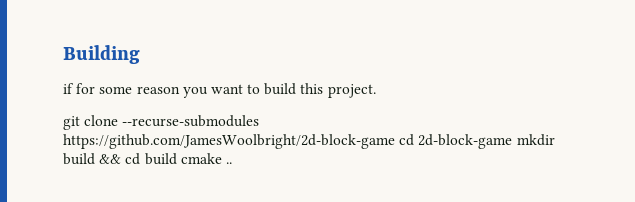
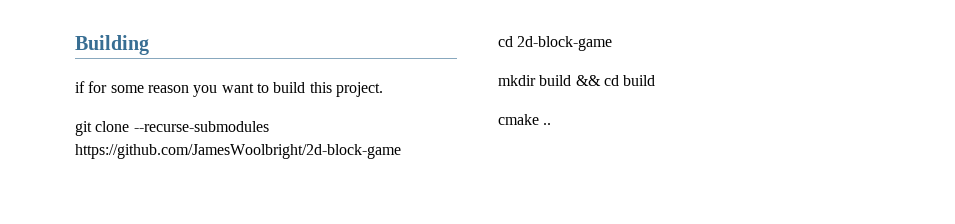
(395, 141) none -> (401, 151) //
(513, 141) none -> (613, 43) //
(177, 159) none -> (656, 80) //

